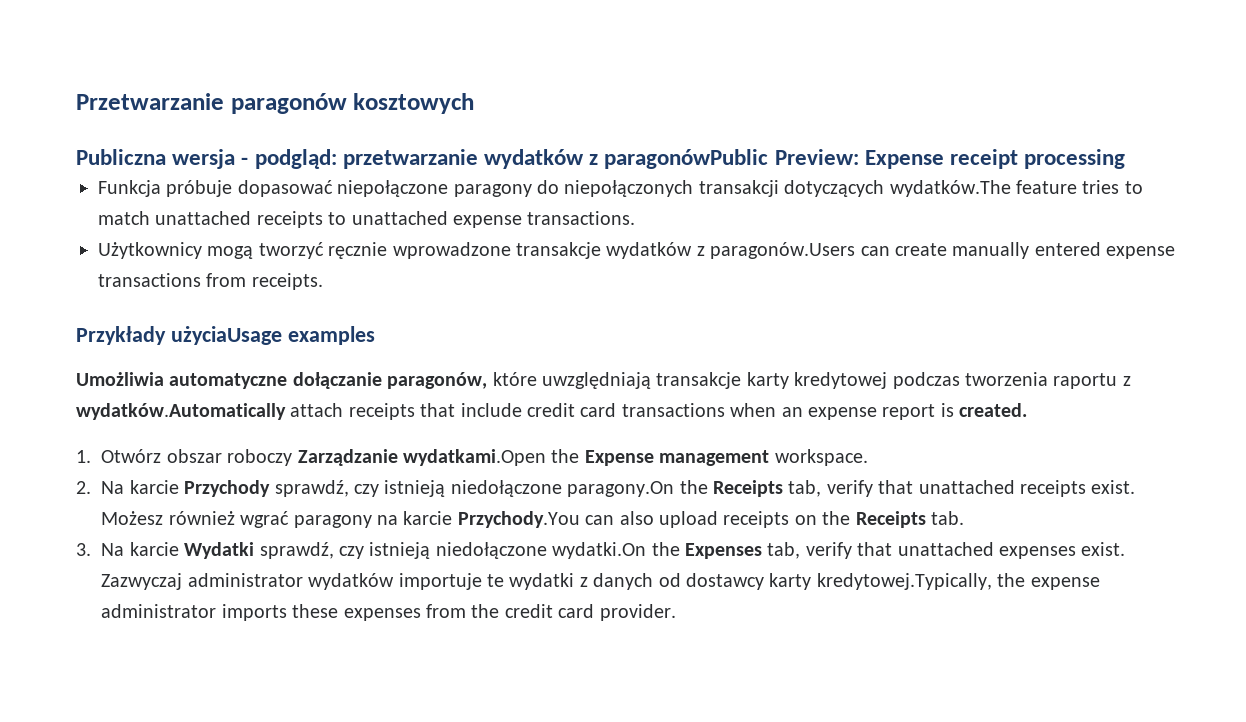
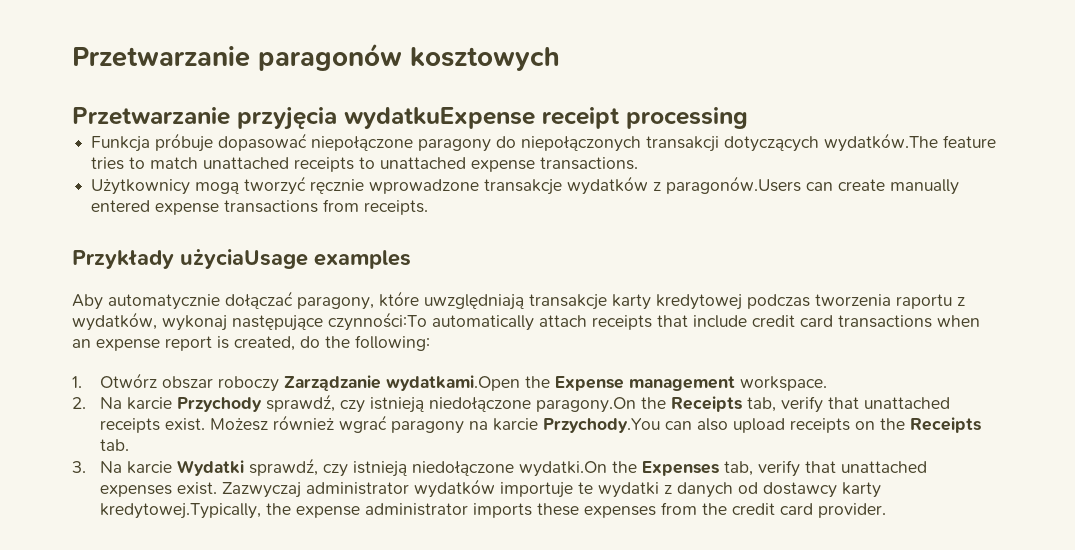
[76,149,944,169] Publiczna wersja - podgląd: przetwarzanie wydatków z paragonówPublic Preview: Expense -> [72,107,535,130] Przetwarzanie przyjęcia wydatkuExpense
[76,372,488,389] Umożliwia automatyczne dołączanie paragonów, -> [72,291,374,310] Aby automatycznie dołączać paragony,
[76,403,286,420] wydatków.Automatically -> [72,312,534,331] wydatków, wykonaj następujące czynności:To automatically
[959,403,1028,417] created. -> [234,335,430,351] created, do the following:

